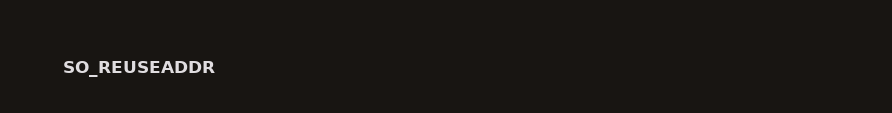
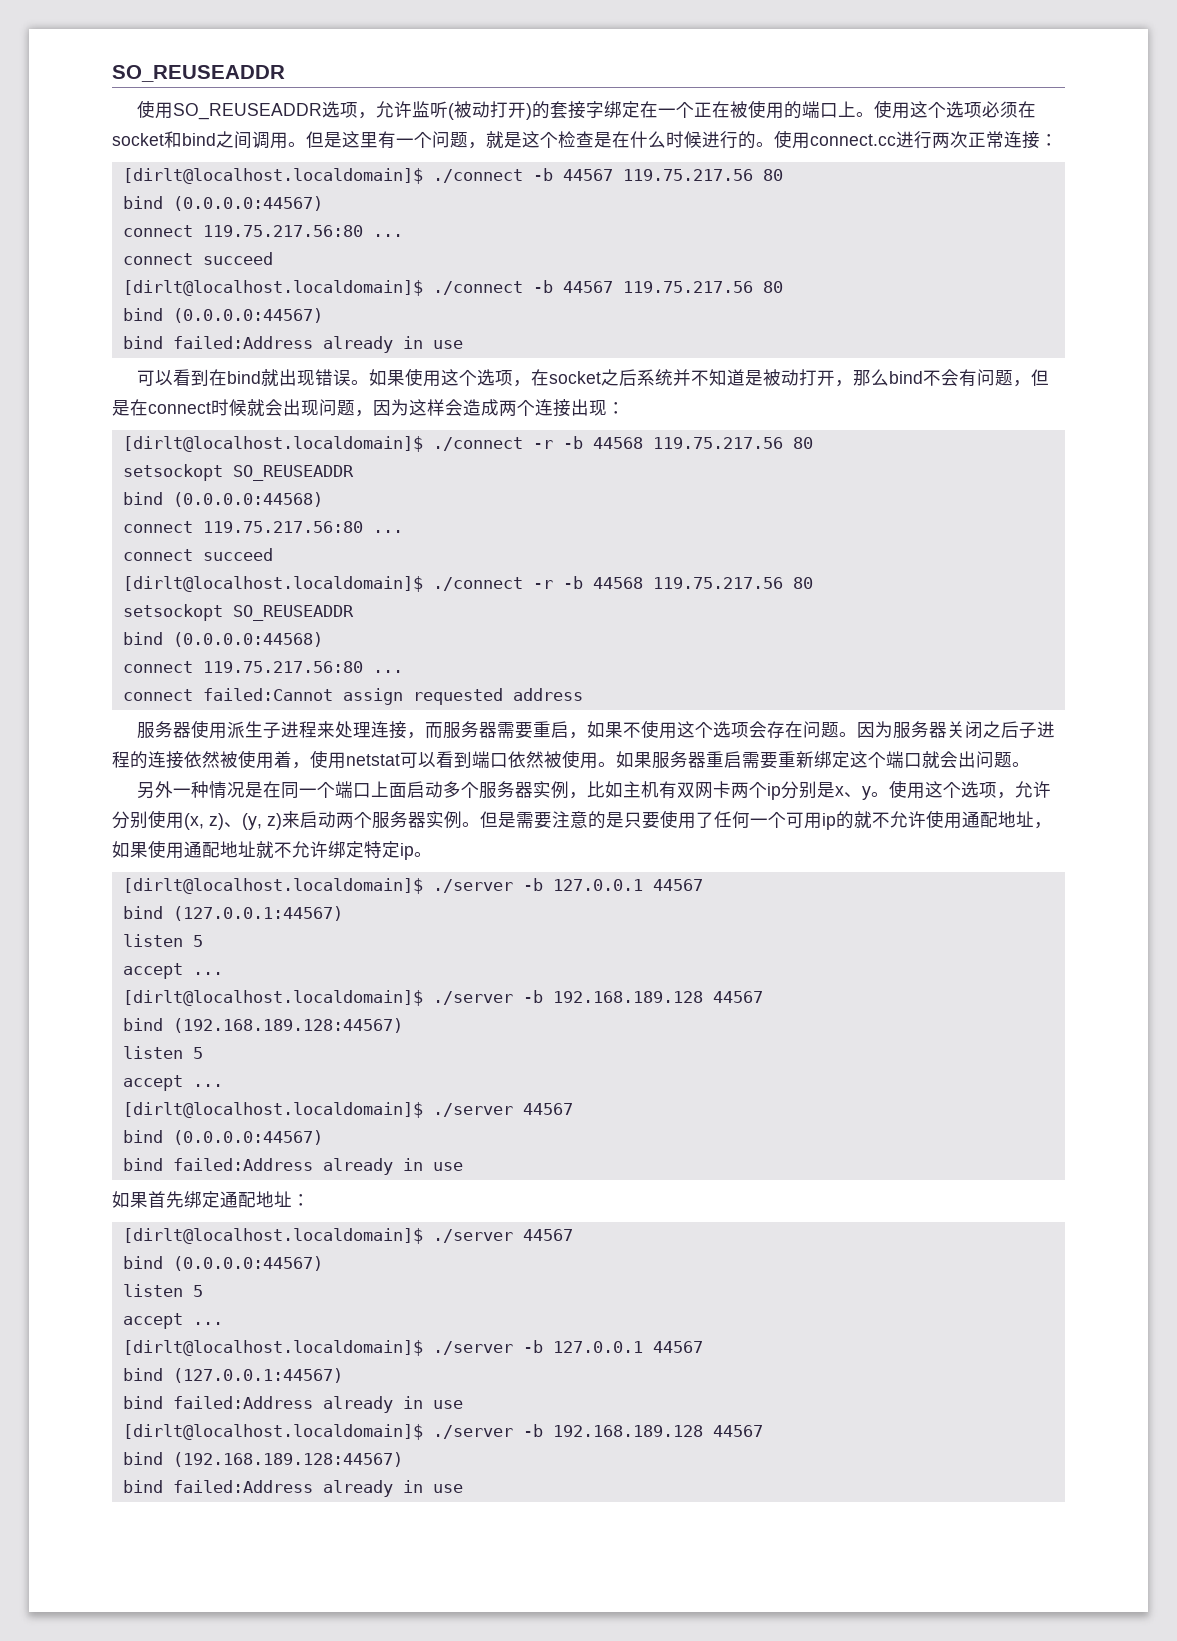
[63,61,215,77] SO_REUSEADDR -> [112,65,285,82] [137,100,1037,120] [112,130,1058,149] [122,168,783,184] [122,196,323,211] [122,225,403,237] [122,252,273,265] [122,280,783,296] [122,308,323,323] [122,336,463,353] [137,368,1050,387] [112,399,625,417] [122,436,813,452] [122,464,354,481] [122,492,323,507] [122,521,403,533] [122,548,273,561] [122,576,813,592] [122,604,354,621] [122,632,323,647] [122,661,403,673] [122,688,583,705] [137,720,1056,739] [112,750,1030,769] [137,780,1052,800] [112,810,1052,830] [112,840,432,860] [122,878,703,894] [122,906,343,921] [122,934,203,947] [122,963,223,979] [122,990,763,1006] [122,1018,403,1033] [122,1046,203,1059] [122,1075,223,1091] [122,1102,573,1118] [122,1130,323,1145] [122,1158,463,1175] [112,1191,310,1208] [122,1228,573,1244] [122,1256,323,1271] [122,1284,203,1297] [122,1313,223,1329] [122,1340,703,1356] [122,1368,343,1383] [122,1396,463,1413] [122,1424,763,1440] [122,1452,403,1467] [122,1480,463,1497] SO_REUSEADDR // 使用SO_REUSEADDR选项，允许监听(被动打开)的套接字绑定在一个正在被使用的端口上。使用这个选项必须在socket和bind之间调用。但是这里有一个问题，就是这个检查是在什么时候进行的。使用connect.cc进行两次正常连接： // [dirlt@localhost.localdomain]$ ./connect -b 44567 119.75.217.56 80 // bind (0.0.0.0:44567) // connect 119.75.217.56:80 ... // connect succeed // [dirlt@localhost.localdomain]$ ./connect -b 44567 119.75.217.56 80 // bind (0.0.0.0:44567) // bind failed:Address already in use // 可以看到在bind就出现错误。如果使用这个选项，在socket之后系统并不知道是被动打开，那么bind不会有问题，但是在connect时候就会出现问题，因为这样会造成两个连接出现： // [dirlt@localhost.localdomain]$ ./connect -r -b 44568 119.75.217.56 80 // setsockopt SO_REUSEADDR // bind (0.0.0.0:44568) // connect 119.75.217.56:80 ... // connect succeed // [dirlt@localhost.localdomain]$ ./connect -r -b 44568 119.75.217.56 80 // setsockopt SO_REUSEADDR // bind (0.0.0.0:44568) // connect 119.75.217.56:80 ... // connect failed:Cannot assign requested address // 服务器使用派生子进程来处理连接，而服务器需要重启，如果不使用这个选项会存在问题。因为服务器关闭之后子进程的连接依然被使用着，使用netstat可以看到端口依然被使用。如果服务器重启需要重新绑定这个端口就会出问题。 // 另外一种情况是在同一个端口上面启动多个服务器实例，比如主机有双网卡两个ip分别是x、y。使用这个选项，允许分别使用(x, z)、(y, z)来启动两个服务器实例。但是需要注意的是只要使用了任何一个可用ip的就不允许使用通配地址，如果使用通配地址就不允许绑定特定ip。 // [dirlt@localhost.localdomain]$ ./server -b 127.0.0.1 44567 // bind (127.0.0.1:44567) // listen 5 // accept ... // [dirlt@localhost.localdomain]$ ./server -b 192.168.189.128 44567 // bind (192.168.189.128:44567) // listen 5 // accept ... // [dirlt@localhost.localdomain]$ ./server 44567 // bind (0.0.0.0:44567) // bind failed:Address already in use // 如果首先绑定通配地址： // [dirlt@localhost.localdomain]$ ./server 44567 // bind (0.0.0.0:44567) // listen 5 // accept ... // [dirlt@localhost.localdomain]$ ./server -b 127.0.0.1 44567 // bind (127.0.0.1:44567) // bind failed:Address already in use // [dirlt@localhost.localdomain]$ ./server -b 192.168.189.128 44567 // bind (192.168.189.128:44567) // bind failed:Address already in use

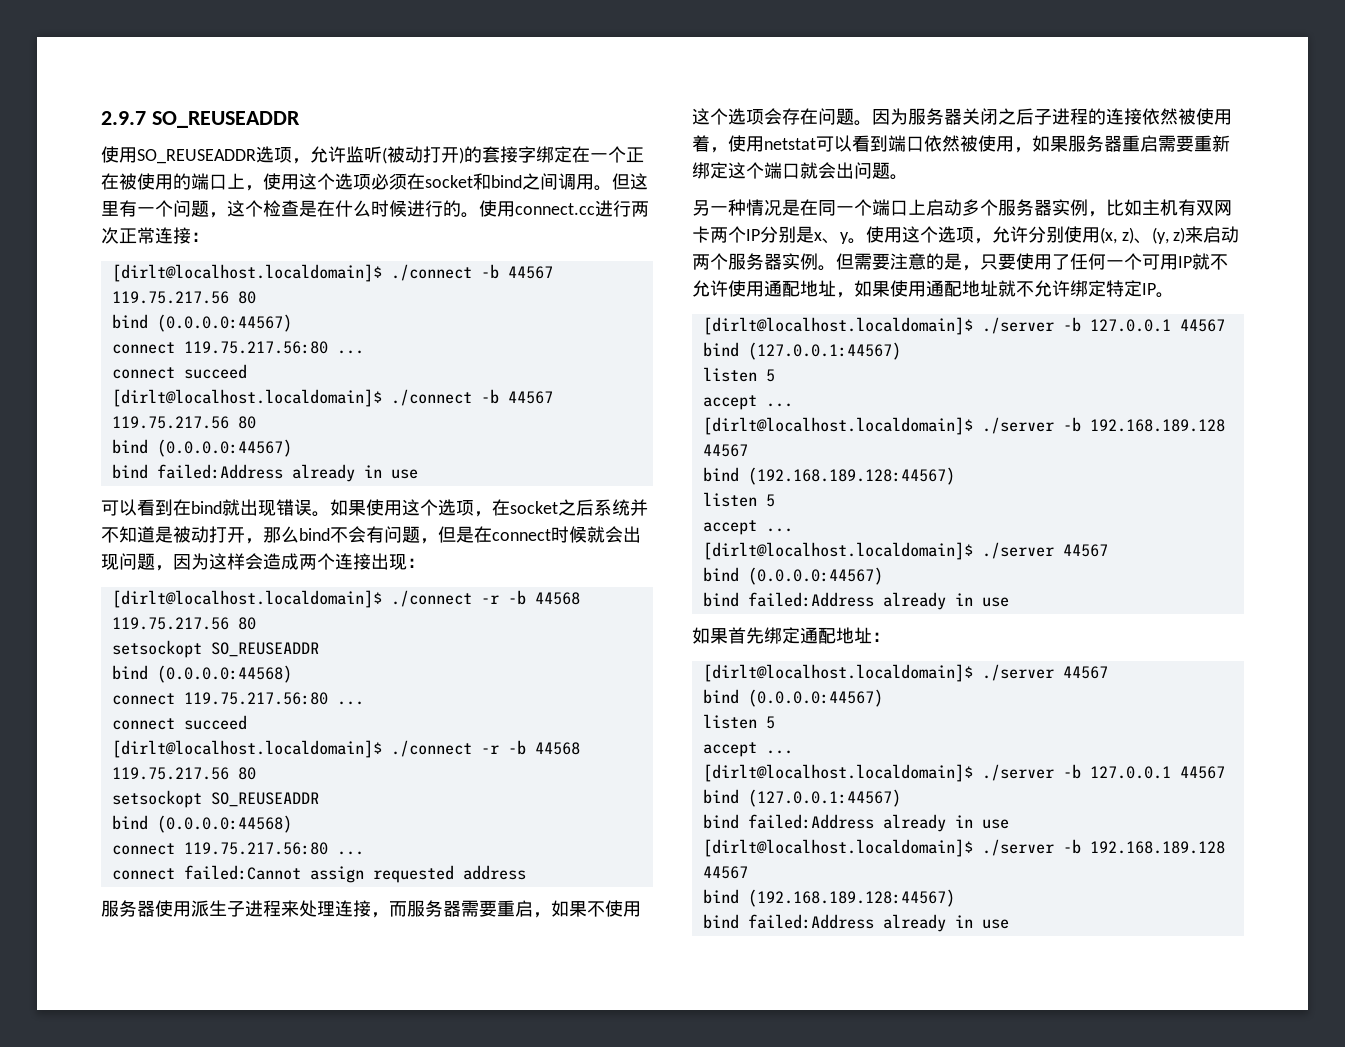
(112, 73) none -> [101,111,146,125] 2.9.7
[856,112,875,117] 。 -> [245,185,263,191] ，
[324,132,342,148] 是 -> (630, 181) none
[486,131,522,148] 就是 -> (227, 215) none
[598,762,616,767] 。 -> [1014,147,1032,153] ，
[155,781,174,798] 外 -> (710, 208) none
[389,782,408,798] 面 -> (926, 207) none
[767,783,782,800] ip -> [746,229,760,241] IP
[498,812,516,828] 是 -> (854, 261) none
(624, 820) none -> [962,265,980,271] ，
[822,811,854,830] ip的 -> [1178,256,1192,268] IP
[400,843,414,860] ip -> [1142,283,1156,295] IP

